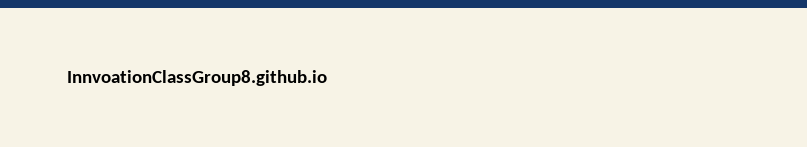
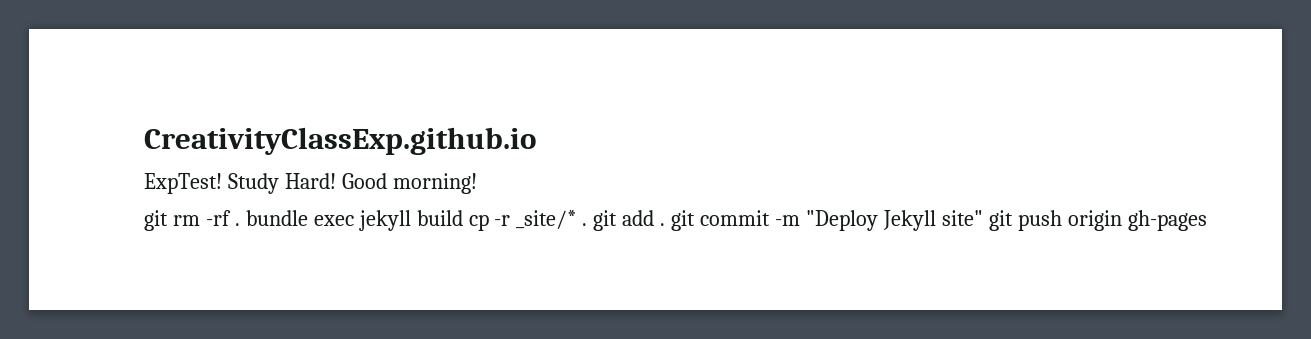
[67,70,327,86] InnvoationClassGroup8.github.io -> [144,127,536,155] [144,173,477,194] [144,210,1207,231] CreativityClassExp.github.io // ExpTest! Study Hard! Good morning! // git rm -rf . bundle exec jekyll build cp -r _site/* . git add . git commit -m "Deploy Jekyll site" git push origin gh-pages

